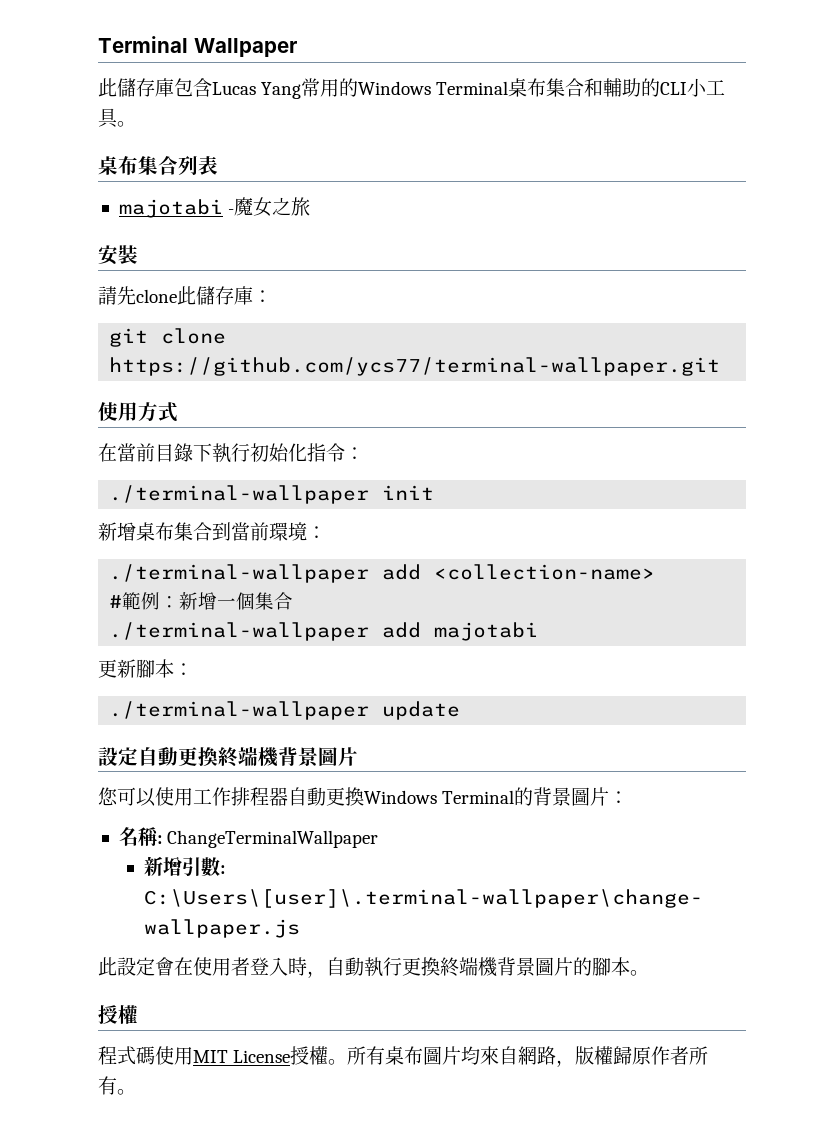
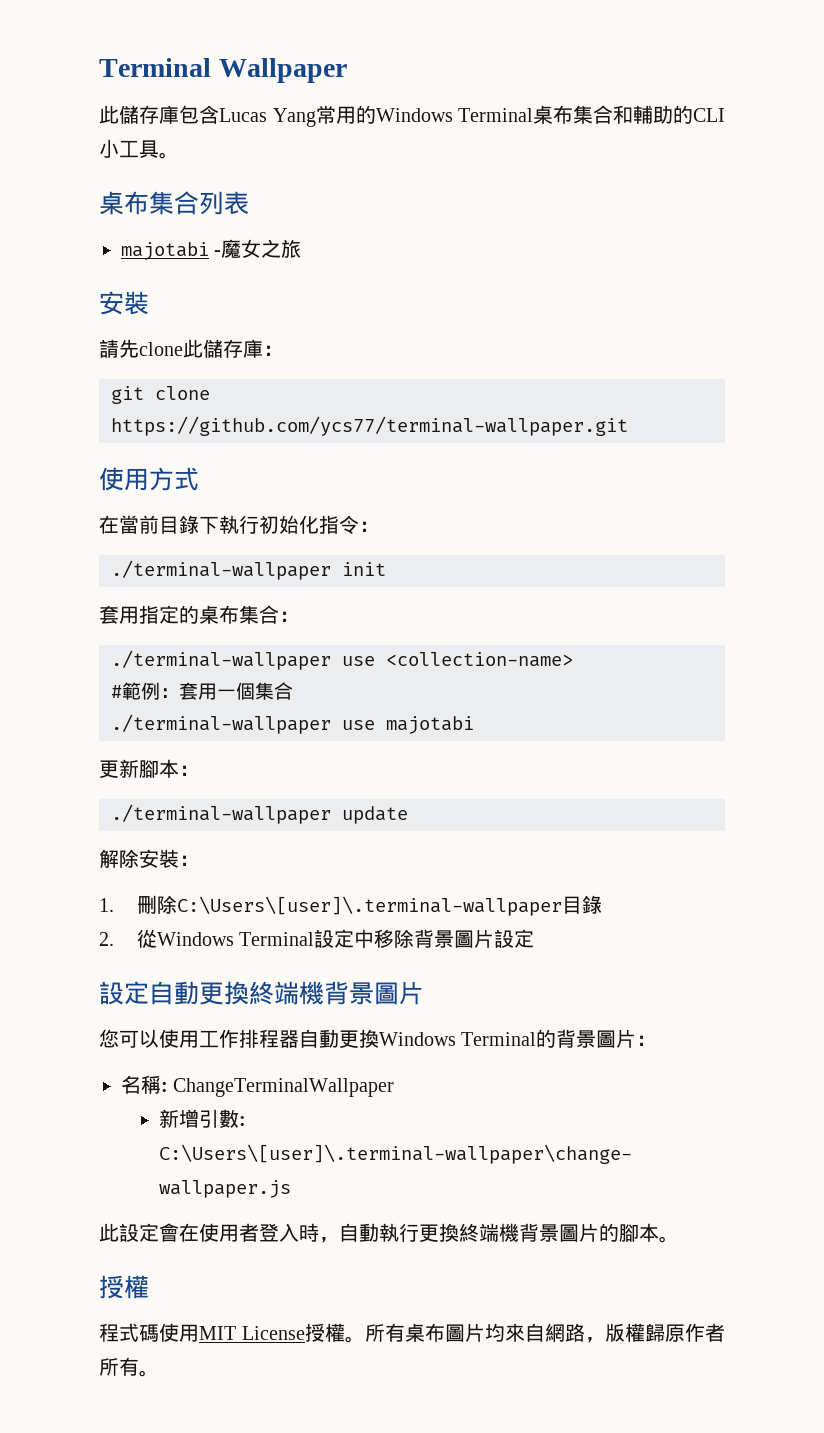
[98,522,326,541] [109,564,422,583] 新增桌布集合到當前環境： // ./terminal-wallpaper add -> [99,605,299,624] [111,650,375,670] 套用指定的桌布集合： // ./terminal-wallpaper use
[179,592,218,610] 新增 -> [179,682,217,700] 套用
[382,622,422,638] add -> [342,720,375,730] use
(461, 710) none -> [99,849,199,868] [99,895,602,916] [99,929,535,948] // 解除安裝： // 1.刪除C:\Users\[user]\.terminal-wallpaper目錄 // 2.從Windows Terminal設定中移除背景圖片設定

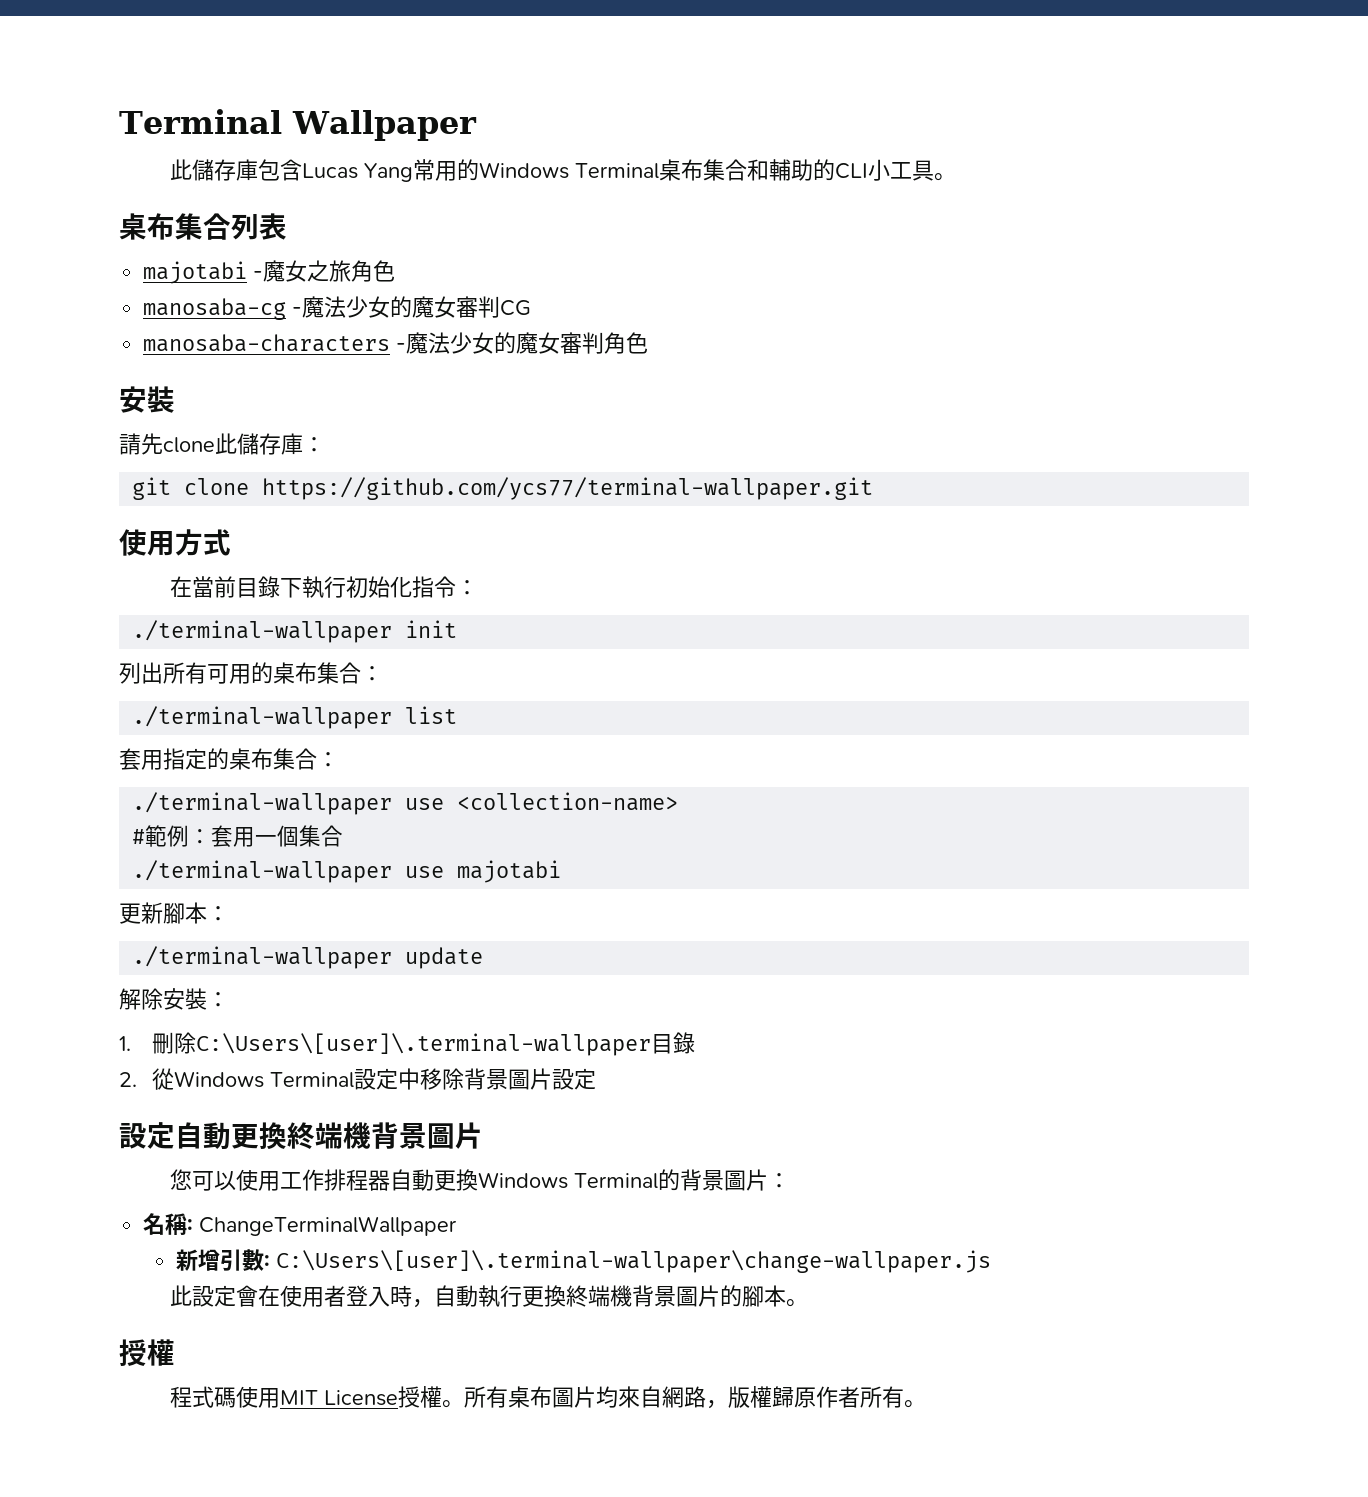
(302, 248) none -> [351,260,396,282] [143,296,532,320] [143,332,649,354] 角色 // manosaba-cg -魔法少女的魔女審判CG // manosaba-characters -魔法少女的魔女審判角色
(386, 569) none -> [119,662,383,684] [132,706,458,729] // 列出所有可用的桌布集合： // ./terminal-wallpaper list

